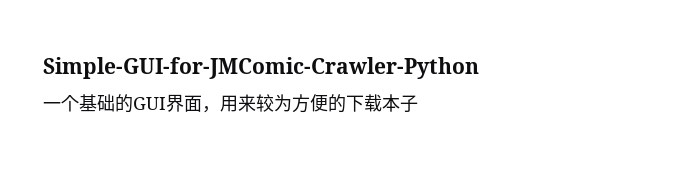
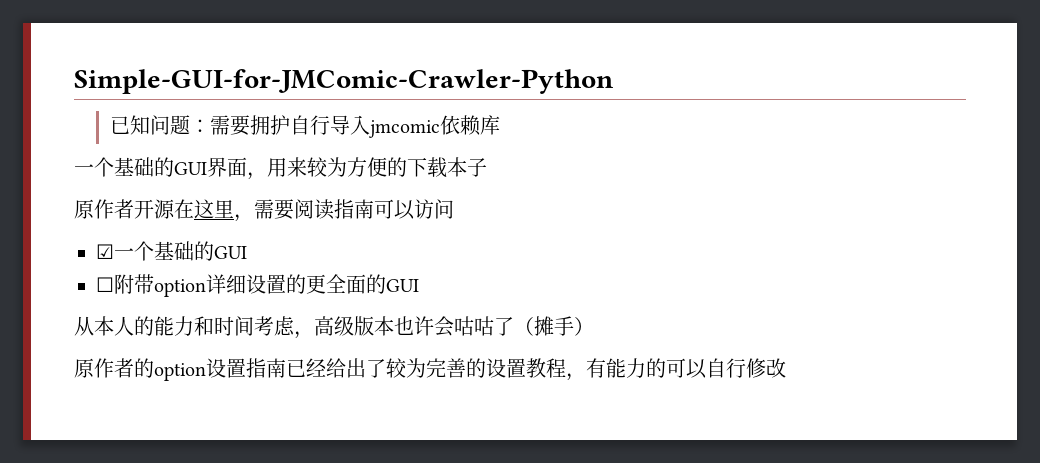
(479, 68) none -> [110,115,501,138] // 已知问题：需要拥护自行导入jmcomic依赖库
(418, 104) none -> [74,199,454,222] [96,241,247,261] [96,274,419,297] [74,316,594,339] [74,358,786,381] // 原作者开源在这里，需要阅读指南可以访问 // ☑一个基础的GUI // ☐附带option详细设置的更全面的GUI // 从本人的能力和时间考虑，高级版本也许会咕咕了（摊手） // 原作者的option设置指南已经给出了较为完善的设置教程，有能力的可以自行修改

